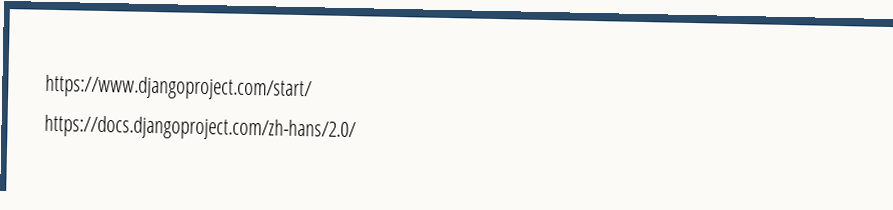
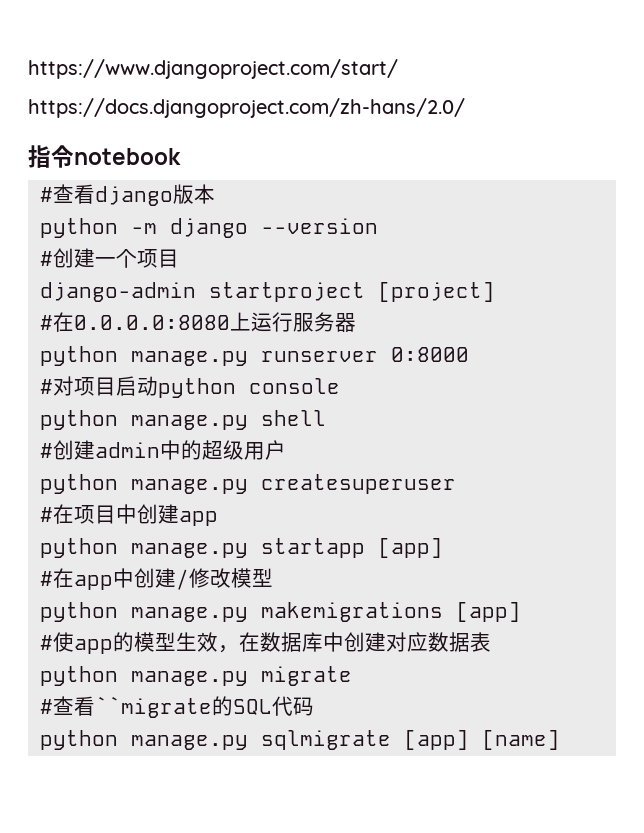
(356, 128) none -> [28,145,181,168] [40,184,215,206] [40,218,378,238] [40,248,179,268] [40,282,495,302] [40,312,356,332] [40,346,469,366] [40,376,340,398] [40,410,326,430] [40,440,286,460] [40,474,456,494] [40,504,218,526] [40,538,443,558] [40,568,273,590] [40,602,521,622] [40,632,491,654] [40,666,352,686] [40,696,314,718] [40,730,560,750] // 指令notebook // #查看django版本 // python -m django --version // #创建一个项目 // django-admin startproject [project] // #在0.0.0.0:8080上运行服务器 // python manage.py runserver 0:8000 // #对项目启动python console // python manage.py shell // #创建admin中的超级用户 // python manage.py createsuperuser // #在项目中创建app // python manage.py startapp [app] // #在app中创建/修改模型 // python manage.py makemigrations [app] // #使app的模型生效，在数据库中创建对应数据表 // python manage.py migrate // #查看``migrate的SQL代码 // python manage.py sqlmigrate [app] [name]

